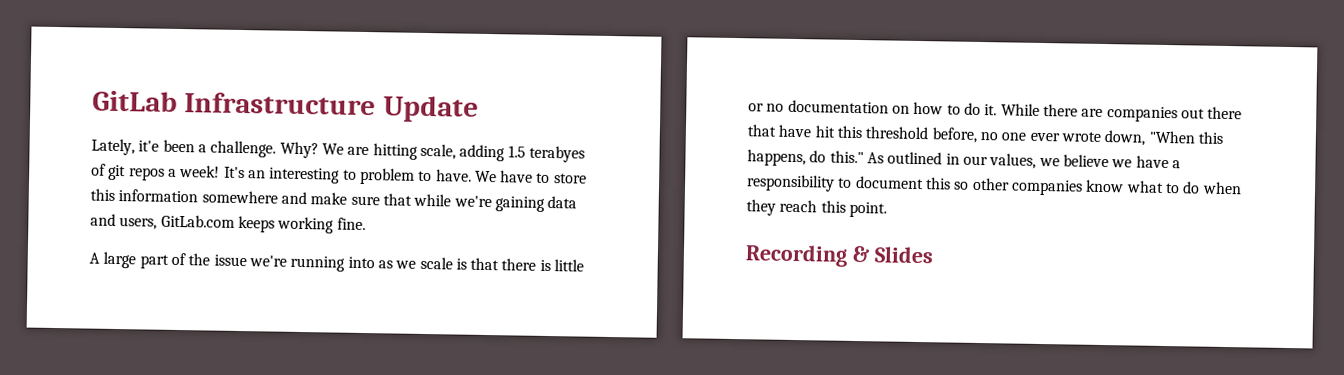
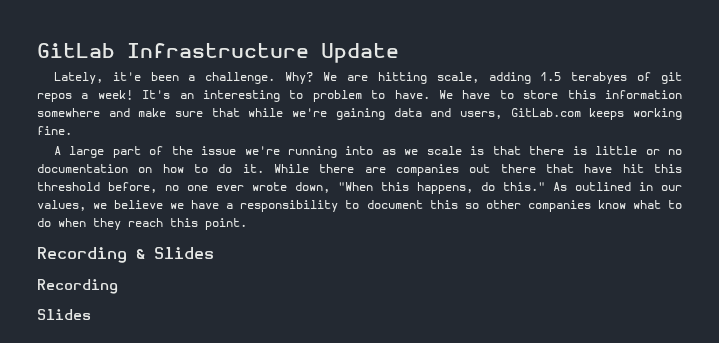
(934, 255) none -> [37,279,118,294] [37,309,91,320] // Recording // Slides

